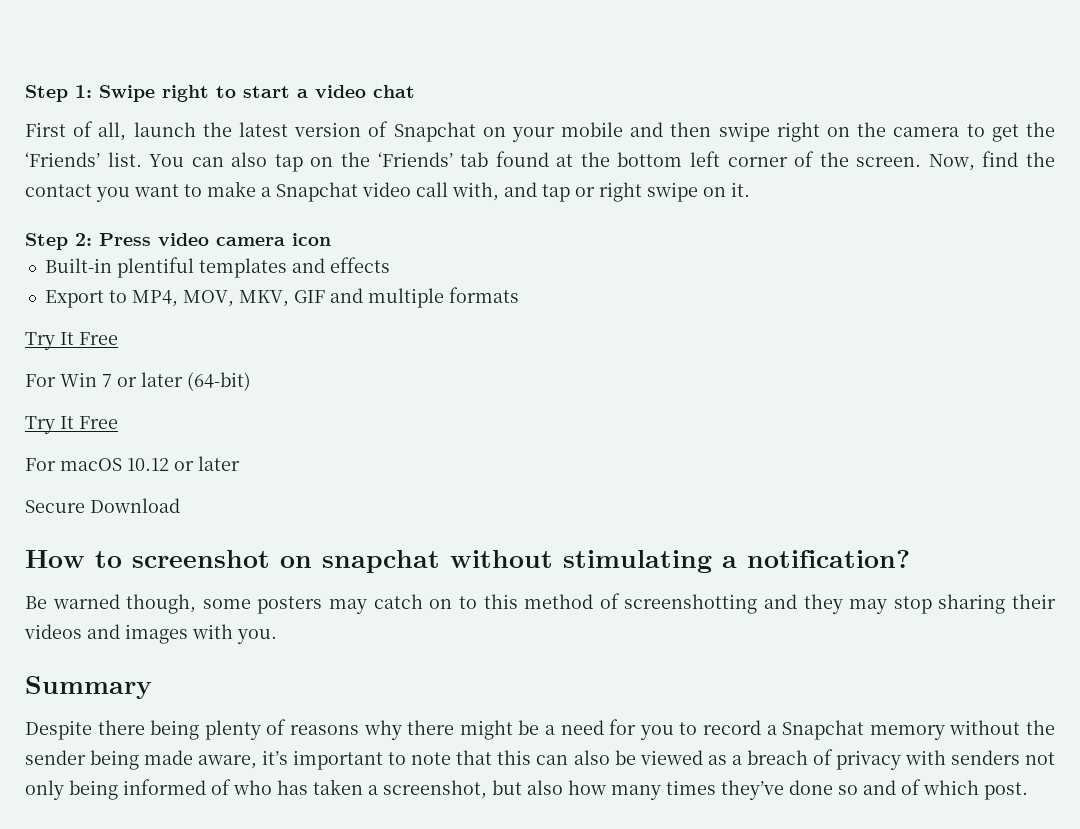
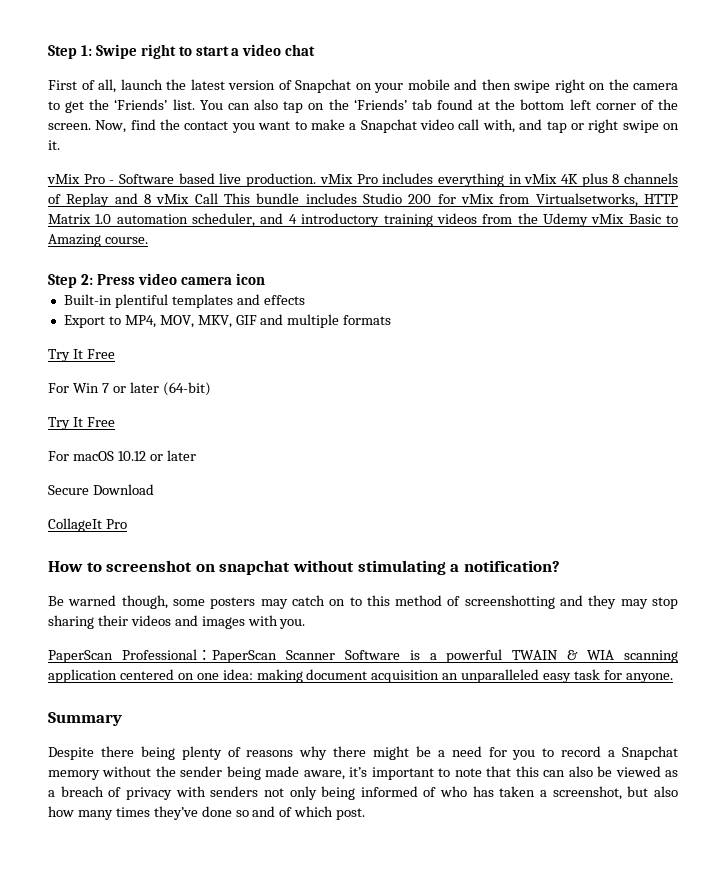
(750, 189) none -> [47,173,678,187] [48,193,678,207] [48,213,678,227] [48,234,148,247] // vMix Pro - Software based live production. vMix Pro includes everything in vMix 4K plus 8 channels of Replay and 8 vMix Call This bundle includes Studio 200 for vMix from Virtualsetworks, HTTP Matrix 1.0 automation scheduler, and 4 introductory training videos from the Udemy vMix Basic to Amazing course.
(180, 505) none -> [48,518,127,532] // CollageIt Pro
(277, 636) none -> [48,649,678,663] [48,669,673,683] // PaperScan Professional：PaperScan Scanner Software is a powerful TWAIN & WIA scanning application centered on one idea: making document acquisition an unparalleled easy task for anyone.

